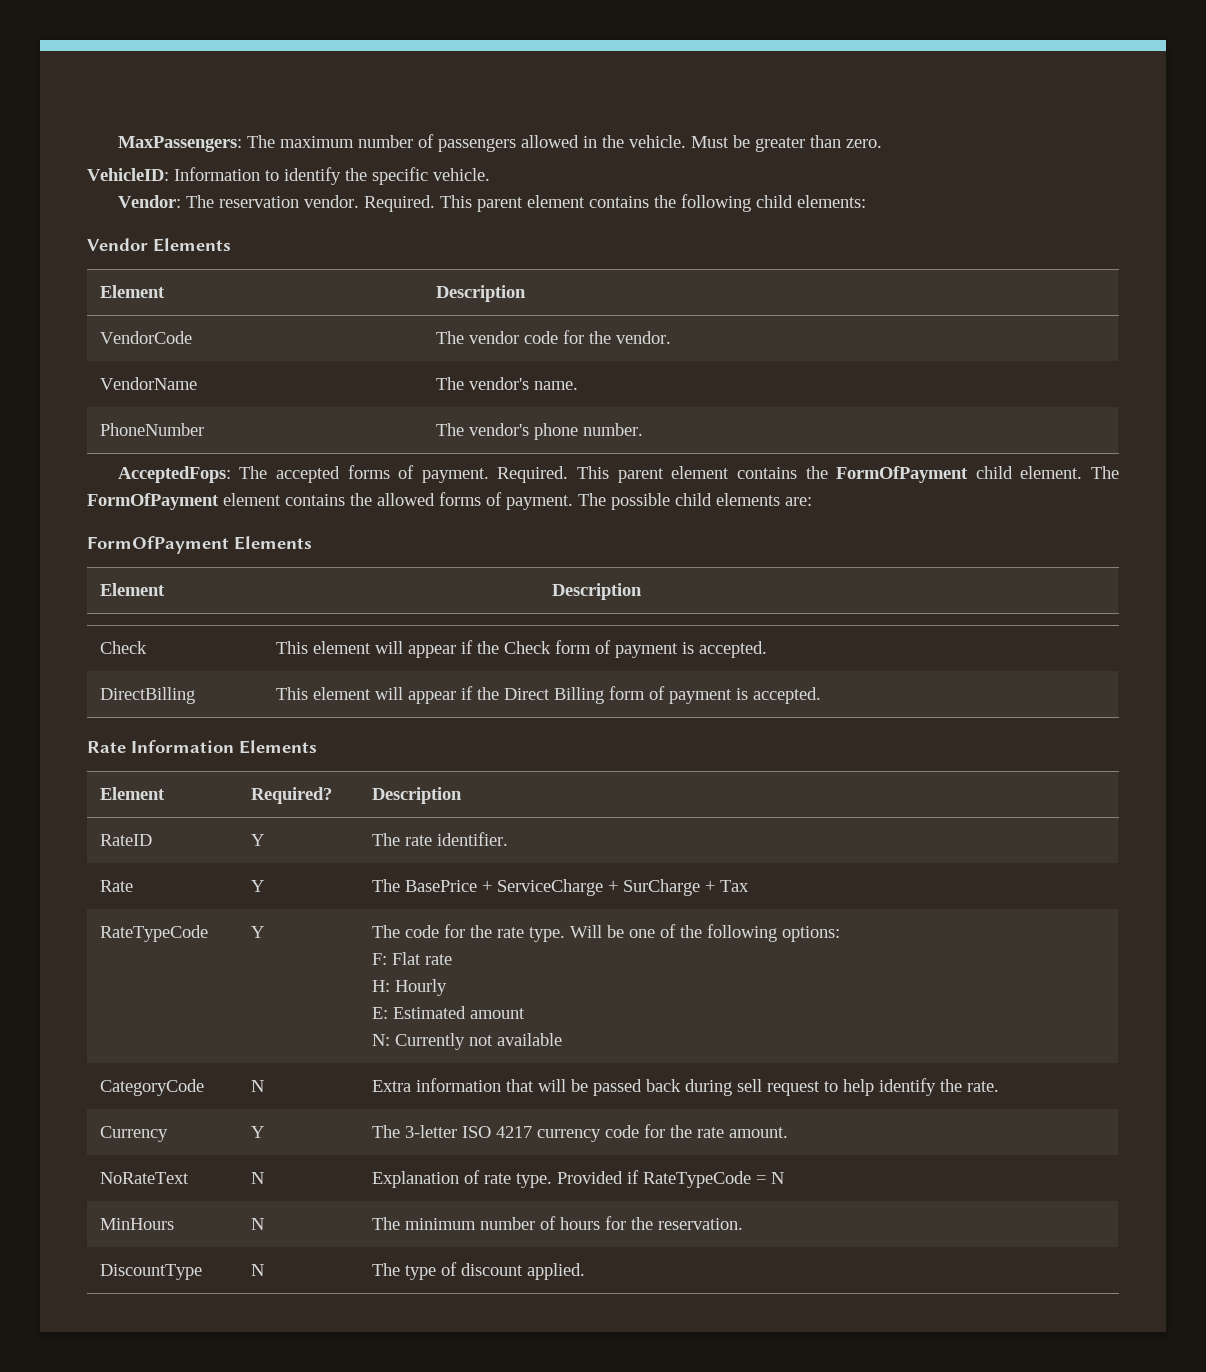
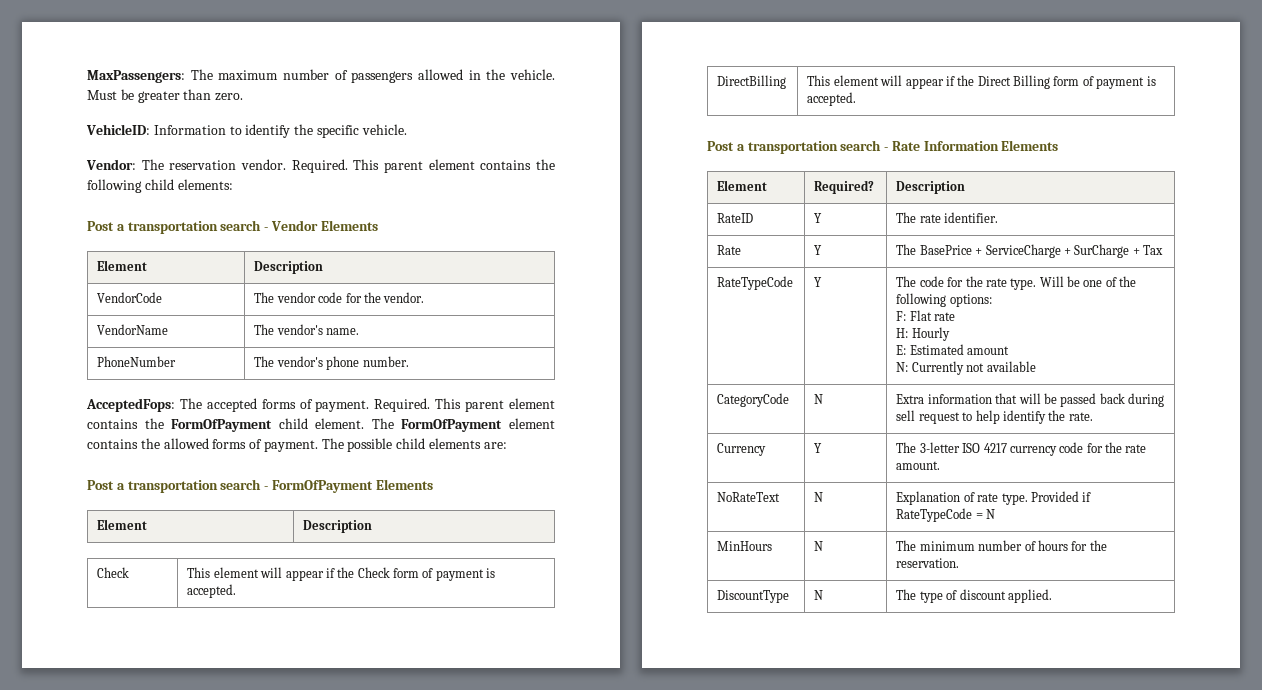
(866, 201) none -> [87,220,269,234] Post a transportation search -
(812, 501) none -> [87,479,269,493] Post a transportation search -
(821, 695) none -> [707,140,889,154] Post a transportation search -

